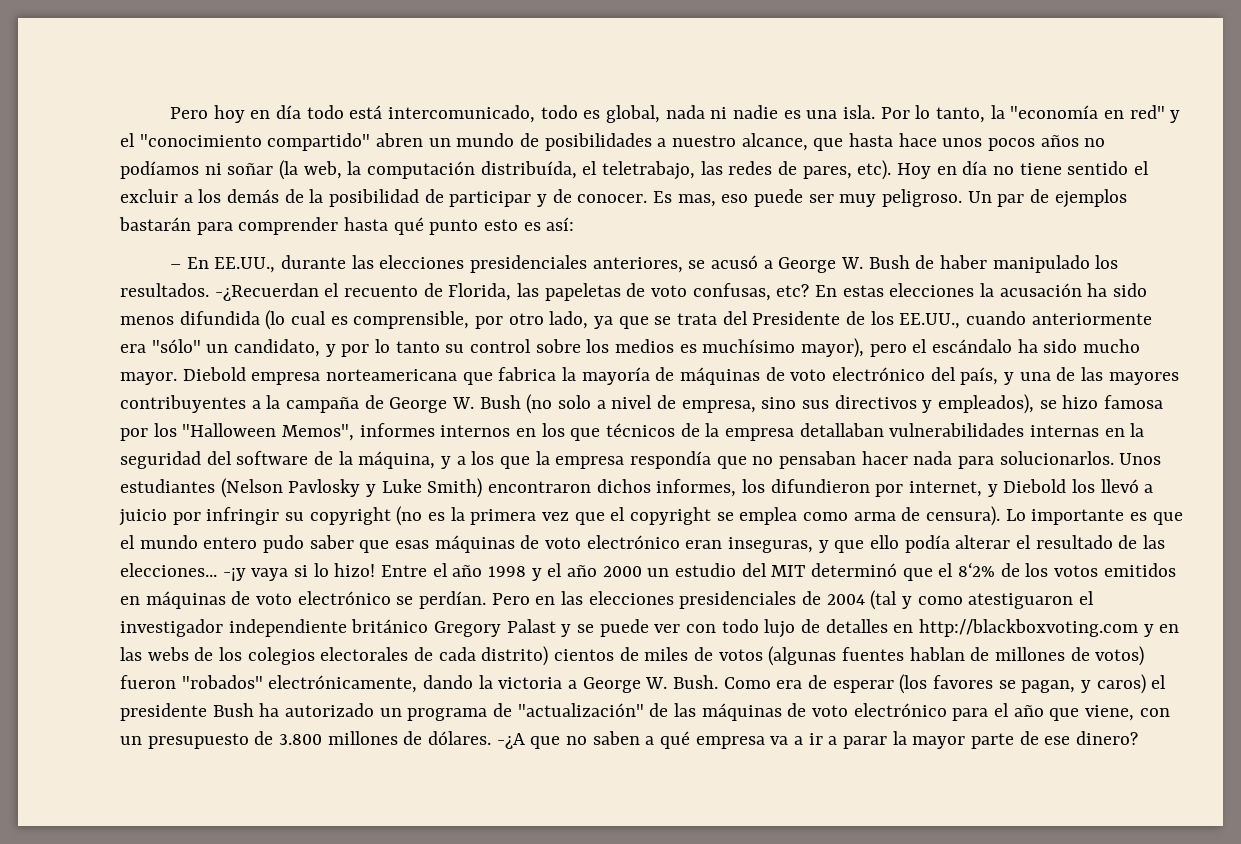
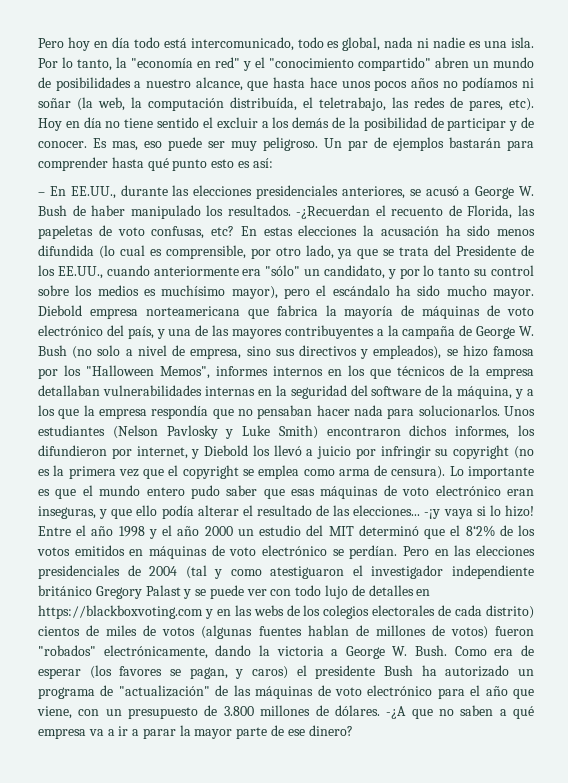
[919,619,1139,637] http://blackboxvoting.com -> [38,605,203,619] https://blackboxvoting.com

